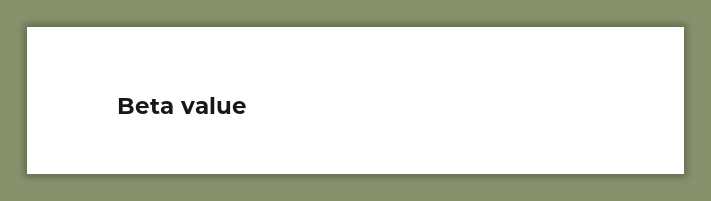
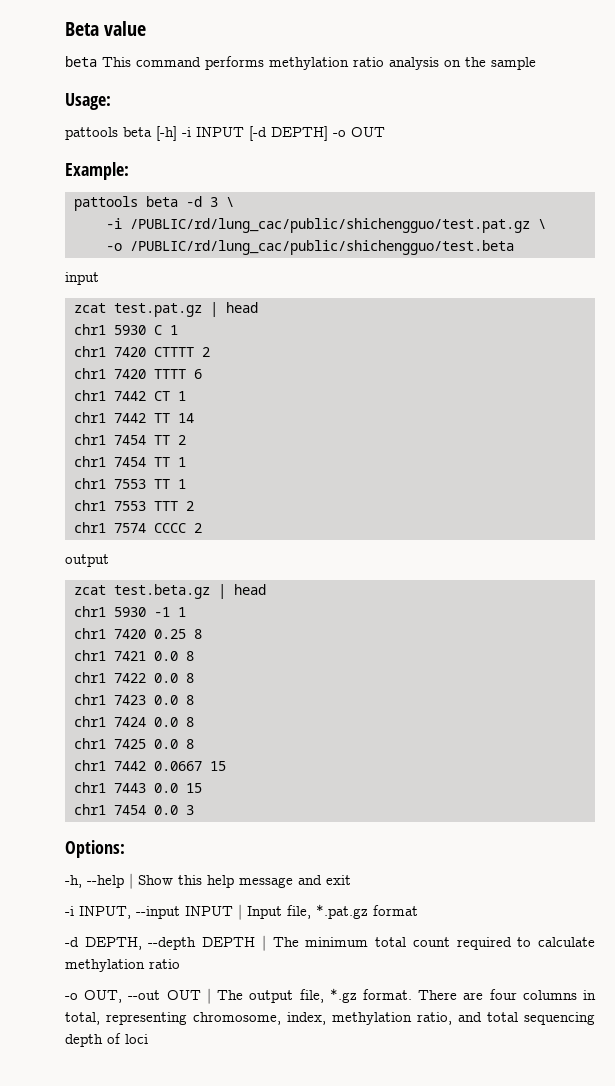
(247, 105) none -> [65,56,536,70] [65,93,111,110] [65,126,385,141] [65,162,129,180] [73,196,234,211] [105,218,546,233] [105,240,514,255] [65,272,99,285] [73,302,258,317] [73,324,178,335] [73,346,210,357] [73,368,202,379] [73,390,186,401] [73,412,194,423] [73,434,186,445] [73,456,186,467] [73,478,186,489] [73,500,194,511] [73,522,202,533] [65,554,109,567] [73,584,266,599] [73,606,186,617] [73,628,202,639] [73,650,194,661] [73,672,194,683] [73,694,194,705] [73,716,194,727] [73,738,194,749] [73,760,226,771] [73,782,202,793] [73,804,194,815] [65,840,125,858] [65,873,351,889] [65,904,418,920] [65,935,595,951] [65,959,180,972] [65,988,596,1004] [65,1012,595,1025] [65,1033,148,1047] // beta This command performs methylation ratio analysis on the sample // Usage: // pattools beta [-h] -i INPUT [-d DEPTH] -o OUT // Example: // pattools beta -d 3 \ // -i /PUBLIC/rd/lung_cac/public/shichengguo/test.pat.gz \ // -o /PUBLIC/rd/lung_cac/public/shichengguo/test.beta // input // zcat test.pat.gz | head // chr1 5930 C 1 // chr1 7420 CTTTT 2 // chr1 7420 TTTT 6 // chr1 7442 CT 1 // chr1 7442 TT 14 // chr1 7454 TT 2 // chr1 7454 TT 1 // chr1 7553 TT 1 // chr1 7553 TTT 2 // chr1 7574 CCCC 2 // output // zcat test.beta.gz | head // chr1 5930 -1 1 // chr1 7420 0.25 8 // chr1 7421 0.0 8 // chr1 7422 0.0 8 // chr1 7423 0.0 8 // chr1 7424 0.0 8 // chr1 7425 0.0 8 // chr1 7442 0.0667 15 // chr1 7443 0.0 15 // chr1 7454 0.0 3 // Options: // -h, --help | Show this help message and exit // -i INPUT, --input INPUT | Input file, *.pat.gz format // -d DEPTH, --depth DEPTH | The minimum total count required to calculate methylation ratio // -o OUT, --out OUT | The output file, *.gz format. There are four columns in total, representing chromosome, index, methylation ratio, and total sequencing depth of loci

